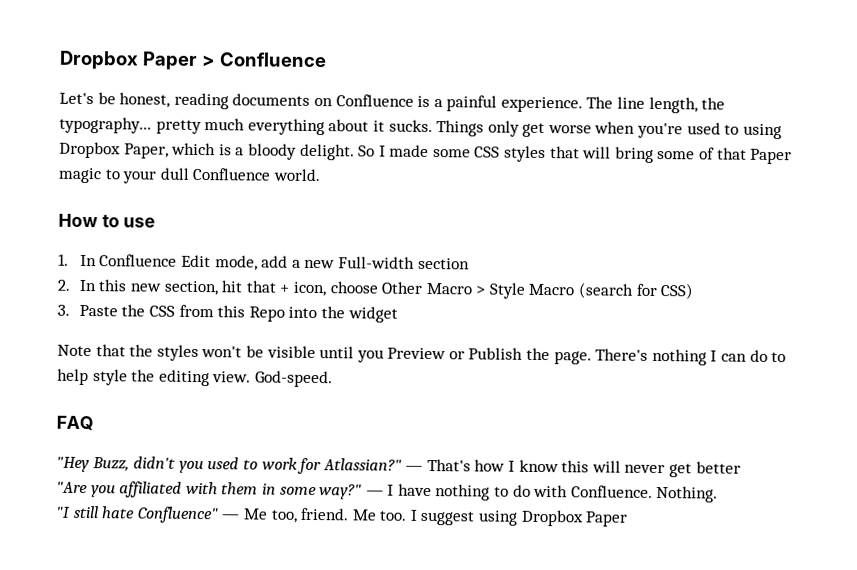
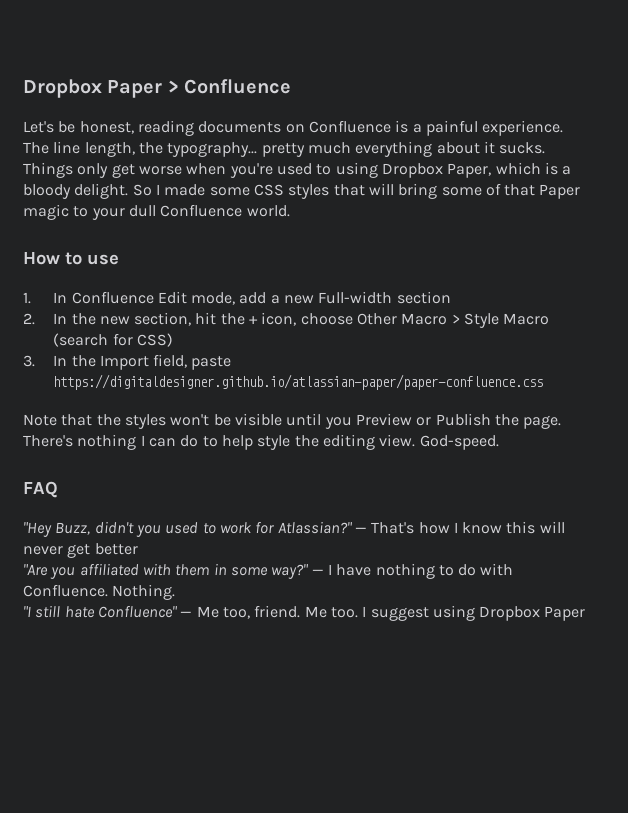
[98,279,128,292] this -> [71,313,96,325] the
[245,280,277,293] that -> [220,313,245,325] the
[78,304,398,323] Paste the CSS from this Repo into the widget -> [53,354,232,370] [53,374,544,390] In the Import field, paste https://digitaldesigner.github.io/atlassian-paper/paper-confluence.css

